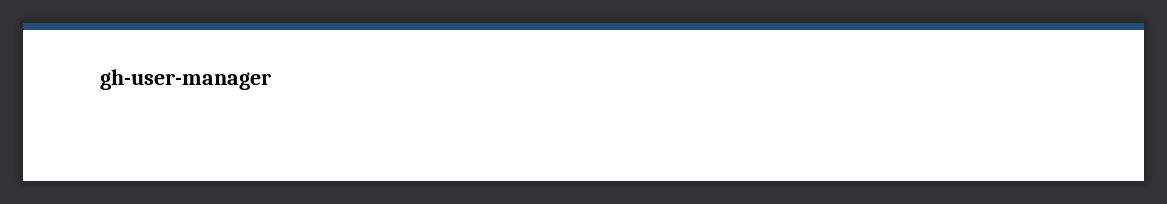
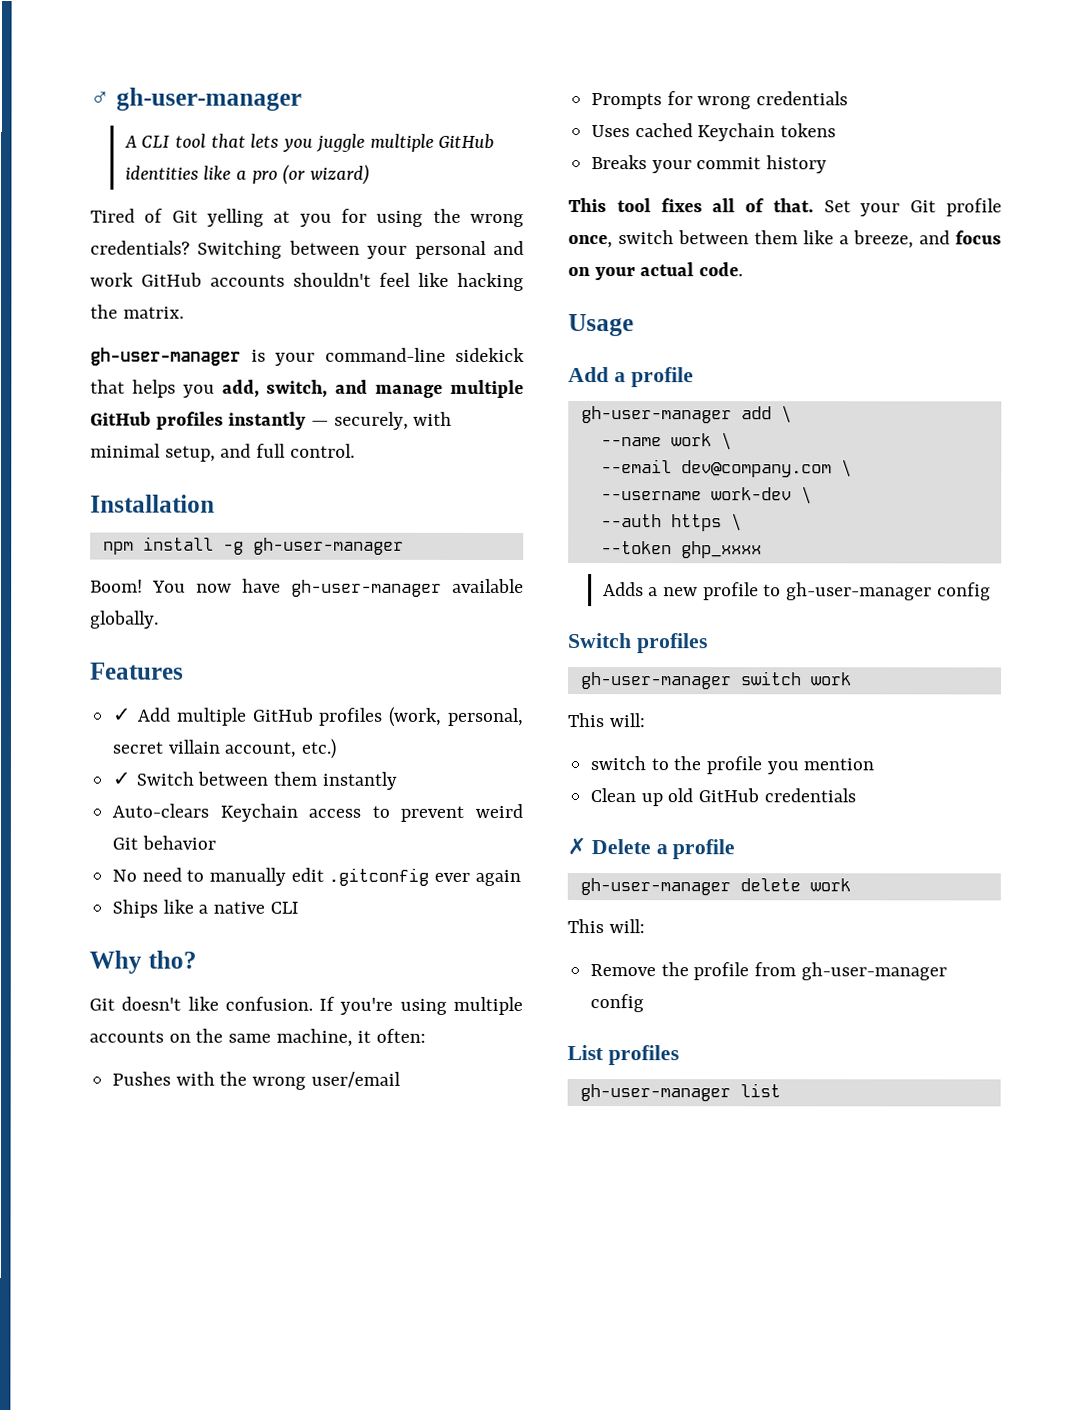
[100,69,271,90] gh-user-manager -> [90,87,302,111] [123,133,495,152] [124,164,371,185] [90,208,524,227] [90,240,524,259] [90,272,524,291] [90,304,184,319] [90,347,525,366] [90,379,524,398] [90,411,453,430] [90,443,355,462] [90,494,215,513] [102,536,404,555] [90,578,524,597] [90,610,159,629] [90,662,184,680] [112,706,523,727] [112,738,337,759] [112,771,397,790] [112,803,523,822] [112,835,216,850] [112,867,521,886] [112,899,299,918] [89,950,197,974] [89,996,523,1015] [89,1028,427,1047] [112,1071,401,1090] [591,91,849,110] [591,123,837,142] [591,155,828,174] [568,198,1002,217] [568,230,1002,249] [568,262,744,281] [568,314,634,337] [568,367,694,388] [580,405,792,424] [600,432,732,451] [600,459,852,478] [600,486,812,505] [600,513,742,532] [600,541,762,559] [602,582,991,601] [568,633,708,654] [580,671,852,690] [567,713,645,728] [590,756,875,775] [590,788,856,807] [567,837,736,860] [579,878,851,896] [567,919,645,934] [590,962,947,981] [590,994,645,1013] [567,1045,679,1066] [579,1083,781,1102] ♂ gh-user-manager // A CLI tool that lets you juggle multiple GitHub identities like a pro (or wizard) // Tired of Git yelling at you for using the wrong credentials? Switching between your personal and work GitHub accounts shouldn't feel like hacking the matrix. // gh-user-manager is your command-line sidekick that helps you add, switch, and manage multiple GitHub profiles instantly — securely, with minimal setup, and full control. // Installation // npm install -g gh-user-manager // Boom! You now have gh-user-manager available globally. // Features // ✓ Add multiple GitHub profiles (work, personal, secret villain account, etc.) // ✓ Switch between them instantly // Auto-clears Keychain access to prevent weird Git behavior // No need to manually edit .gitconfig ever again // Ships like a native CLI // Why tho? // Git doesn't like confusion. If you're using multiple accounts on the same machine, it often: // Pushes with the wrong user/email // Prompts for wrong credentials // Uses cached Keychain tokens // Breaks your commit history // This tool fixes all of that. Set your Git profile once, switch between them like a breeze, and focus on your actual code. // Usage // Add a profile // gh-user-manager add \ // --name work \ // --email dev@company.com \ // --username work-dev \ // --auth https \ // --token ghp_xxxx // Adds a new profile to gh-user-manager config // Switch profiles // gh-user-manager switch work // This will: // switch to the profile you mention // Clean up old GitHub credentials // ✗ Delete a profile // gh-user-manager delete work // This will: // Remove the profile from gh-user-manager config // List profiles // gh-user-manager list

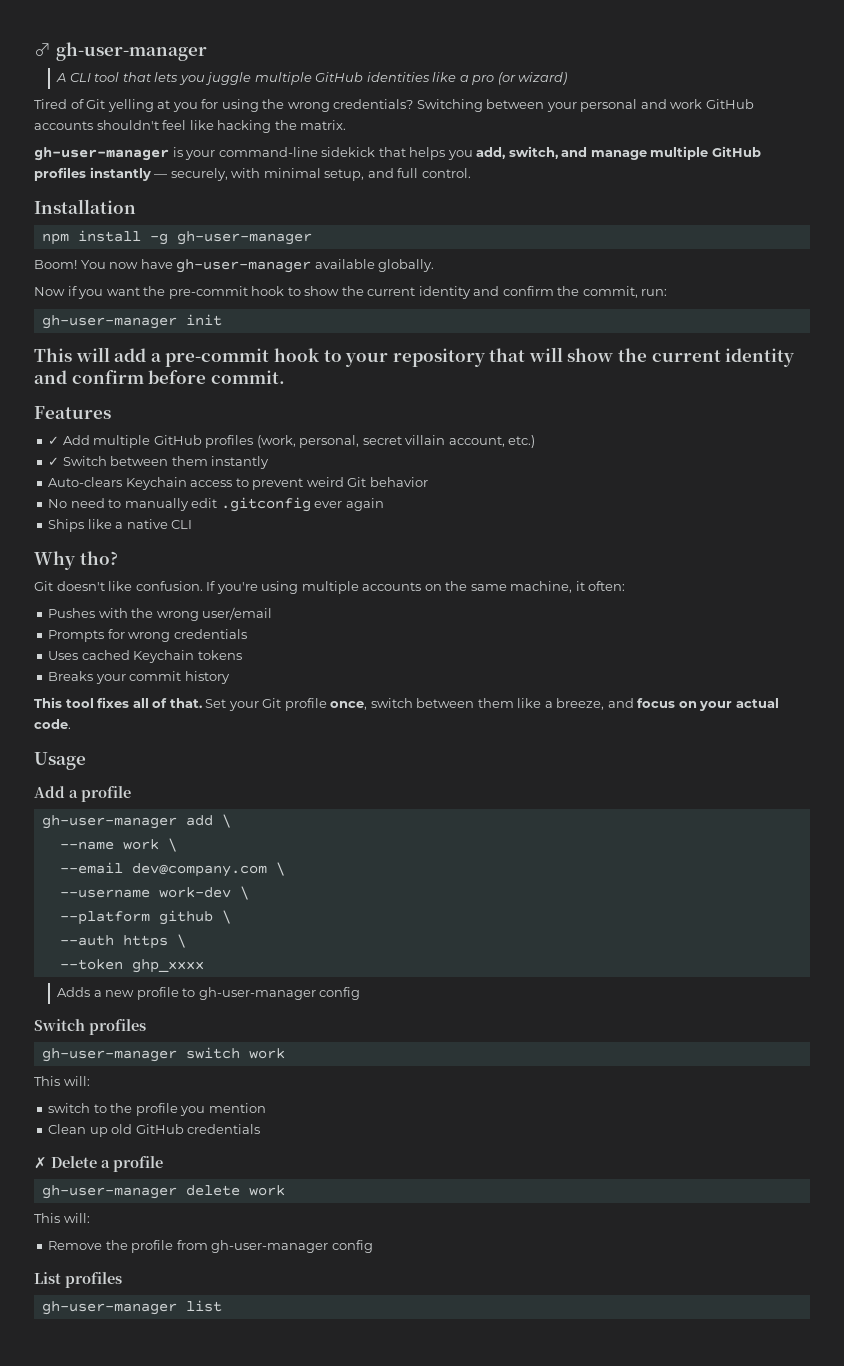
(159, 619) none -> [34,286,668,299] [41,314,222,329] [34,347,795,367] [34,370,285,384] // Now if you want the pre-commit hook to show the current identity and confirm the commit, run: // gh-user-manager init // This will add a pre-commit hook to your repository that will show the current identity and confirm before commit.
(812, 495) none -> [59,910,231,925] // --platform github \

